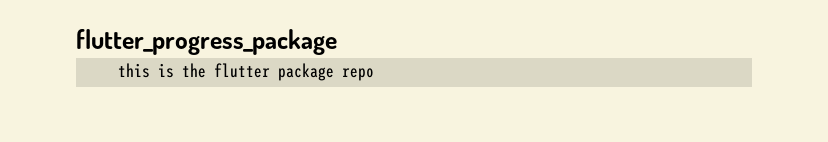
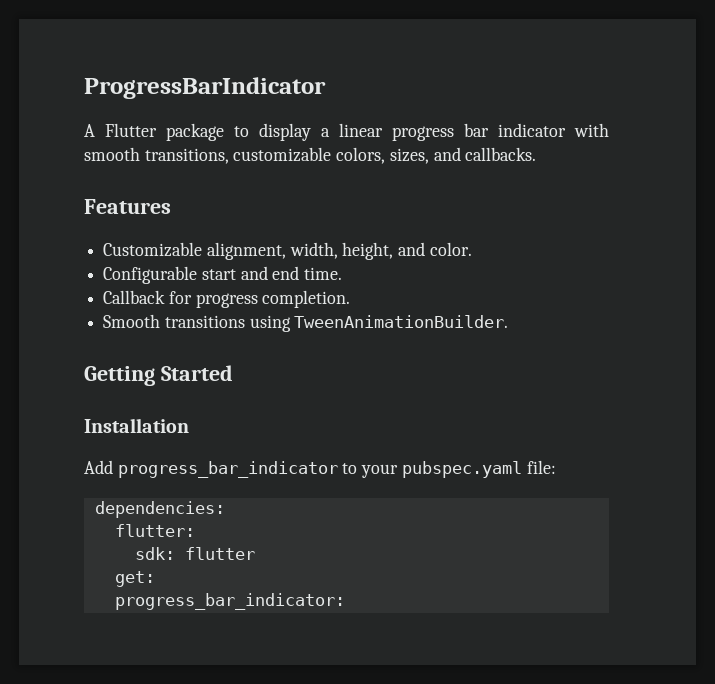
[76,29,337,55] [117,63,206,78] flutter_progress_package // this is the -> [84,77,326,99] [84,123,609,141] [84,147,537,164] [84,199,171,214] [103,242,472,260] [103,266,343,284] [103,290,351,308] [103,314,509,332] [84,365,233,386] [84,418,189,433] [84,460,556,478] [94,501,225,518] [114,524,195,537] [134,547,175,560] ProgressBarIndicator // A Flutter package to display a linear progress bar indicator with smooth transitions, customizable colors, sizes, and callbacks. // Features // Customizable alignment, width, height, and color. // Configurable start and end time. // Callback for progress completion. // Smooth transitions using TweenAnimationBuilder. // Getting Started // Installation // Add progress_bar_indicator to your pubspec.yaml file: // dependencies: // flutter: // sdk:
[277,63,374,81] package repo -> [114,571,155,587] [114,593,345,610] // get: // progress_bar_indicator:

